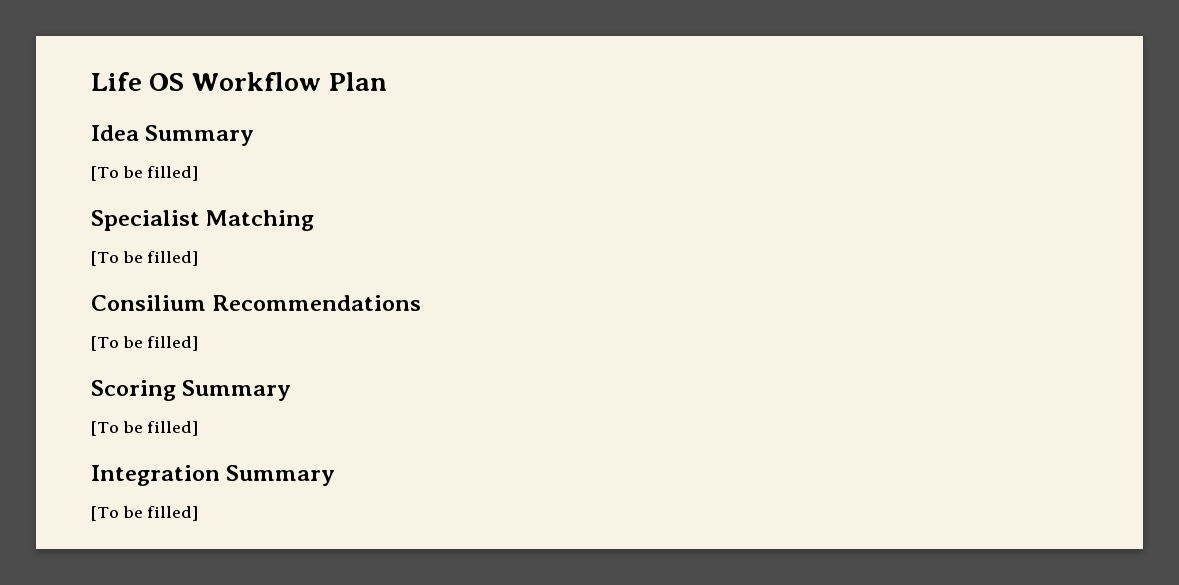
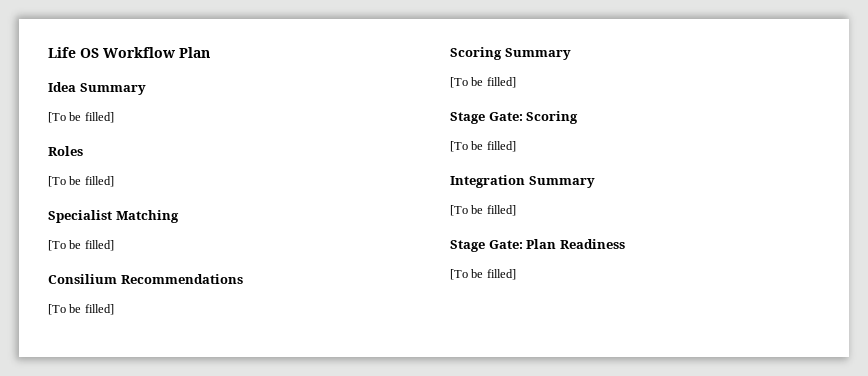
(199, 173) none -> [48,146,83,156] [48,176,114,187] // Roles // [To be filled]
(199, 428) none -> [450,111,579,124] [450,141,516,152] // Stage Gate: Scoring // [To be filled]
(199, 513) none -> [450,239,625,252] [450,269,516,280] // Stage Gate: Plan Readiness // [To be filled]

